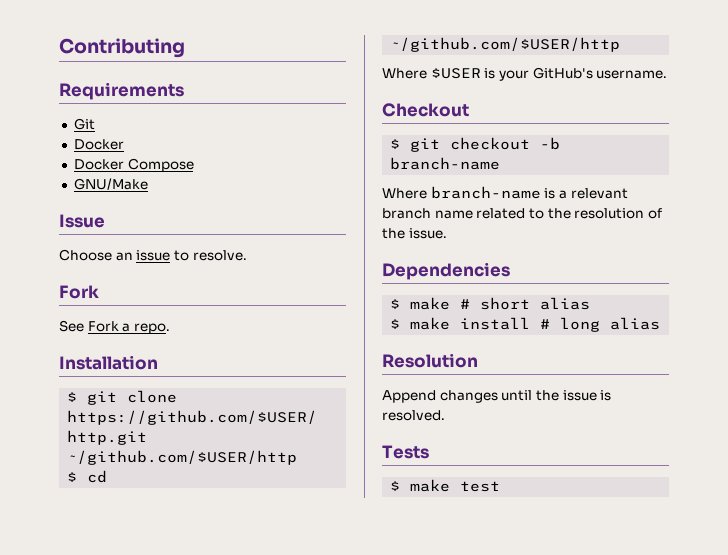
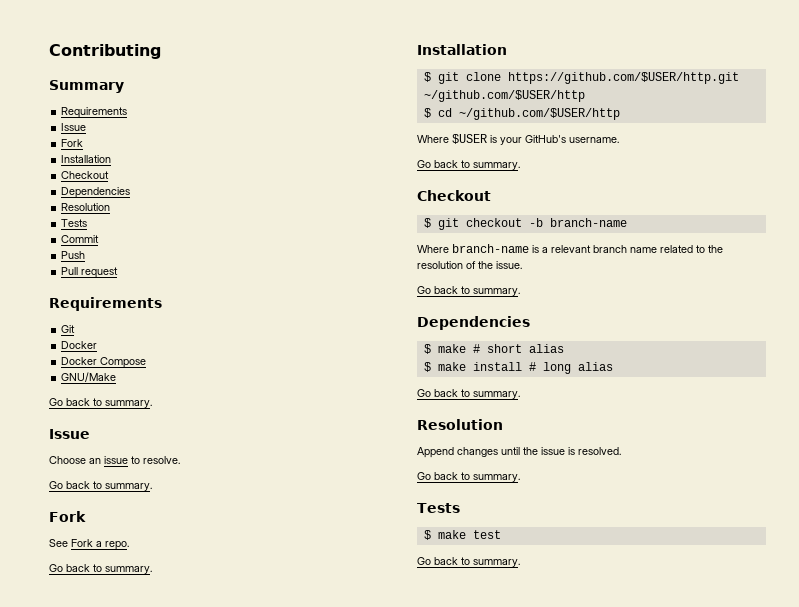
(185, 48) none -> [49,80,124,93] [61,107,128,118] [61,123,87,131] [61,139,84,147] [61,155,112,163] [61,171,110,179] [61,187,131,198] [61,203,111,211] [61,219,88,227] [61,235,100,243] [61,251,86,259] [61,267,119,278] // Summary // Requirements // Issue // Fork // Installation // Checkout // Dependencies // Resolution // Tests // Commit // Push // Pull request
(148, 184) none -> [49,398,152,408] // Go back to summary.
(247, 255) none -> [49,481,152,491] // Go back to summary.
(170, 328) none -> [49,564,152,574] // Go back to summary.
(668, 74) none -> [417,160,520,170] // Go back to summary.
(447, 233) none -> [417,286,520,296] // Go back to summary.
(661, 323) none -> [417,389,520,399] // Go back to summary.
(445, 415) none -> [417,472,520,482] // Go back to summary.
(501, 486) none -> [417,557,520,567] // Go back to summary.

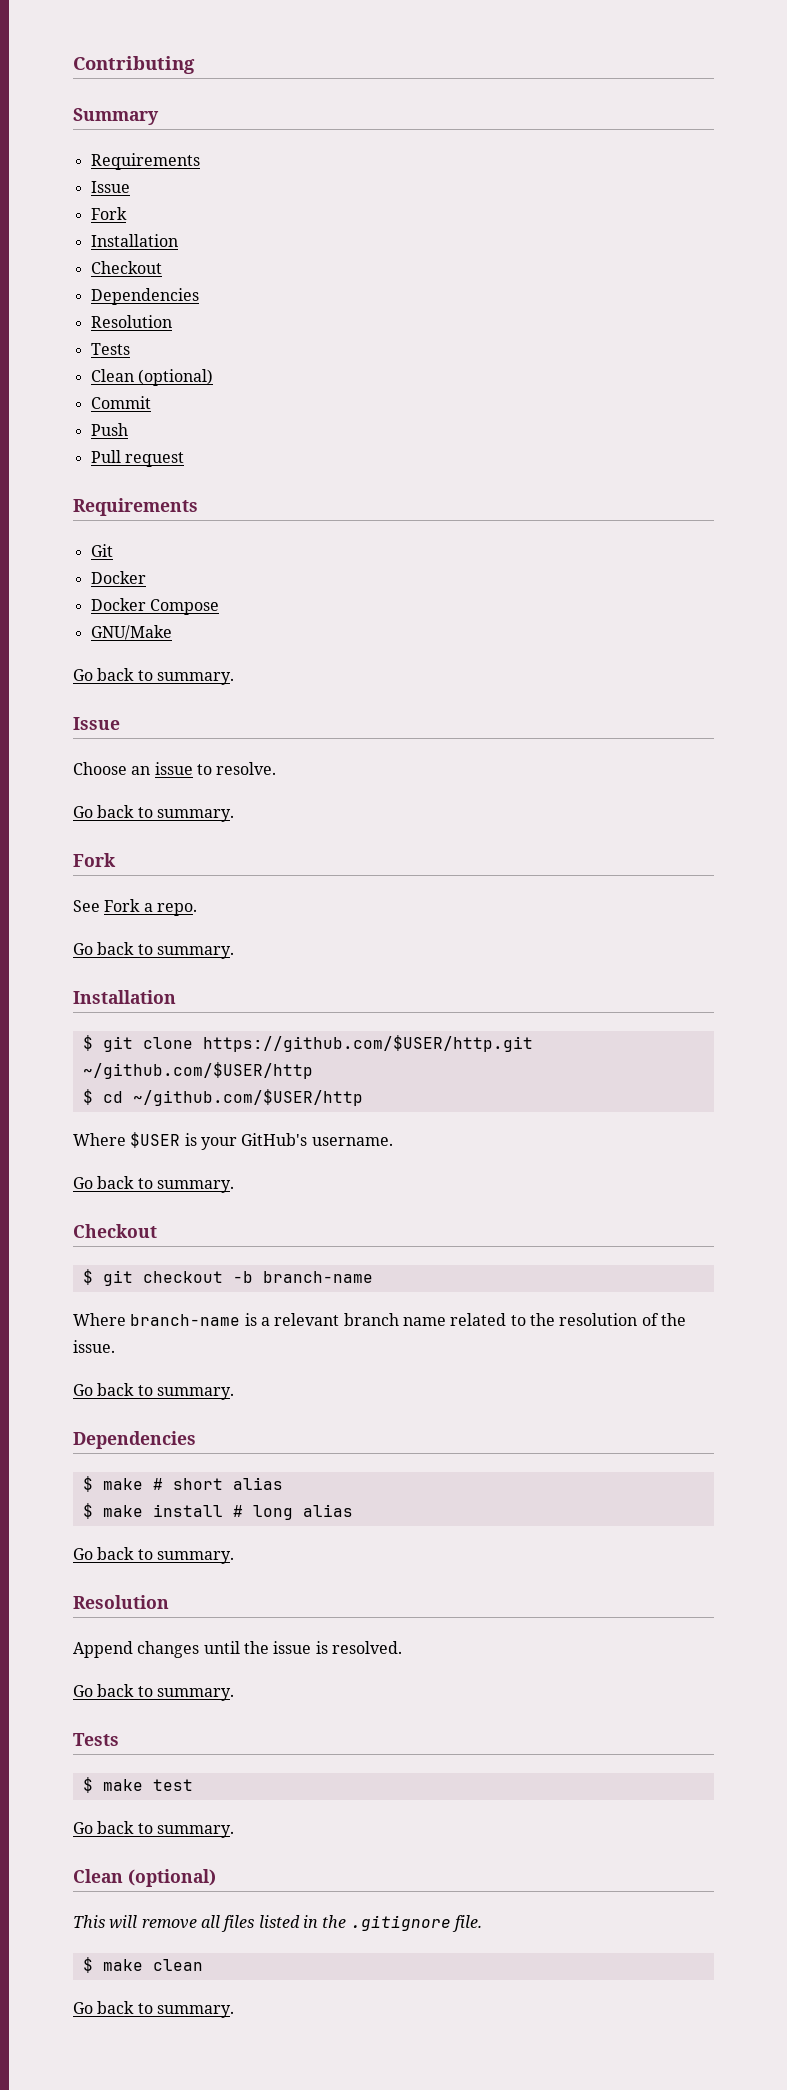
(88, 223) none -> [90,369,213,386] // Clean (optional)
(520, 563) none -> [73,1869,216,1887] [73,1915,482,1932] [82,1957,203,1973] [73,2001,234,2018] // Clean (optional) // This will remove all files listed in the .gitignore file. // $ make clean // Go back to summary.

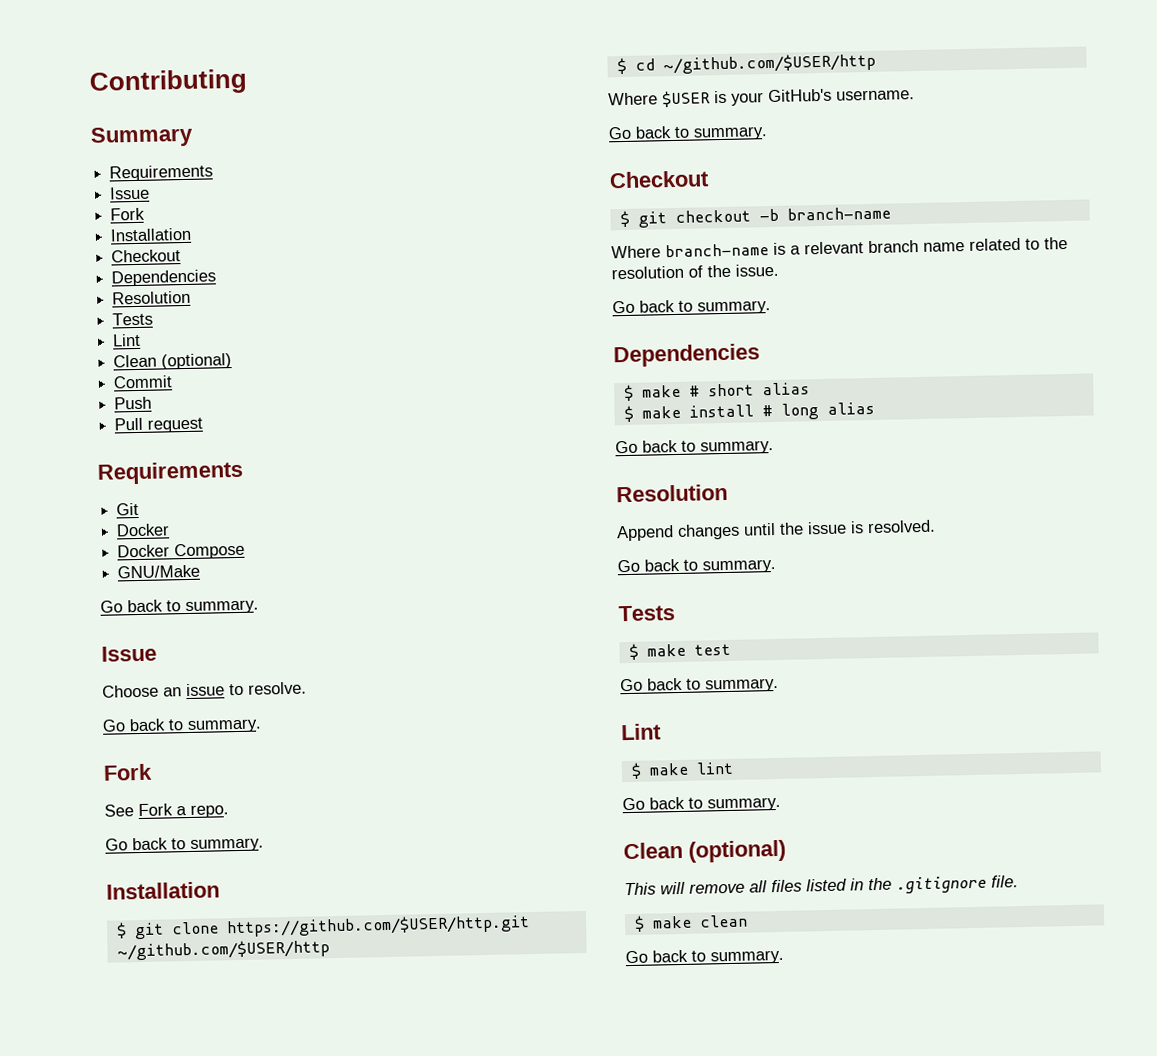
(130, 349) none -> [112,333,142,347] // Lint
(234, 1831) none -> [621,723,662,741] [630,761,734,779] [622,796,781,812] // Lint // $ make lint // Go back to summary.

